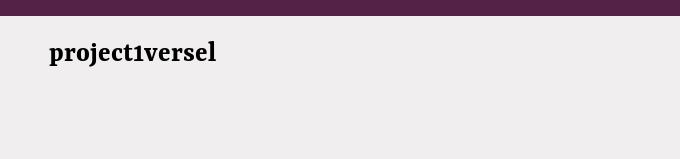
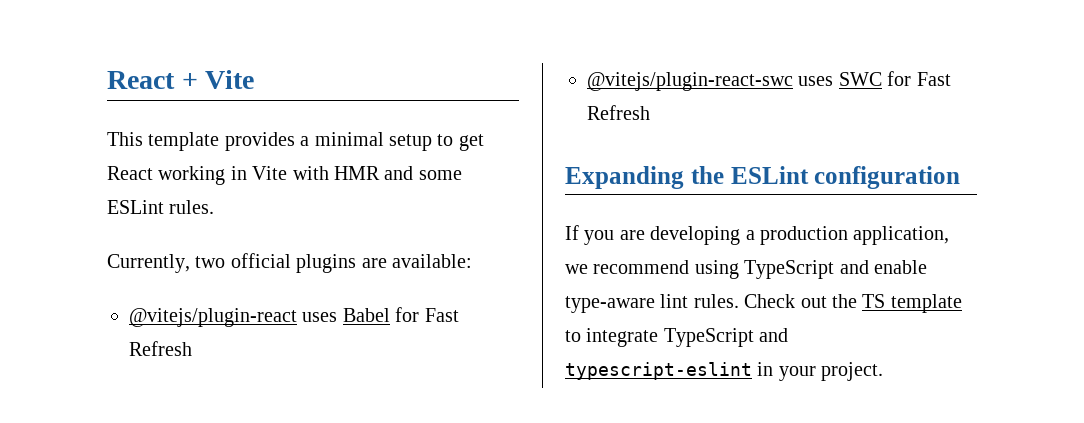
[49,41,216,67] project1versel -> [107,70,255,89] [107,132,484,151] [107,166,462,185] [107,200,215,214] [107,253,472,273] [129,307,459,327] [129,341,192,356] [587,71,951,91] [587,105,650,120] [565,166,961,189] [565,225,950,245] [565,260,927,279] [565,294,962,313] [565,328,789,347] [565,362,884,381] React + Vite // This template provides a minimal setup to get React working in Vite with HMR and some ESLint rules. // Currently, two official plugins are available: // @vitejs/plugin-react uses Babel for Fast Refresh // @vitejs/plugin-react-swc uses SWC for Fast Refresh // Expanding the ESLint configuration // If you are developing a production application, we recommend using TypeScript and enable type-aware lint rules. Check out the TS template to integrate TypeScript and typescript-eslint in your project.

